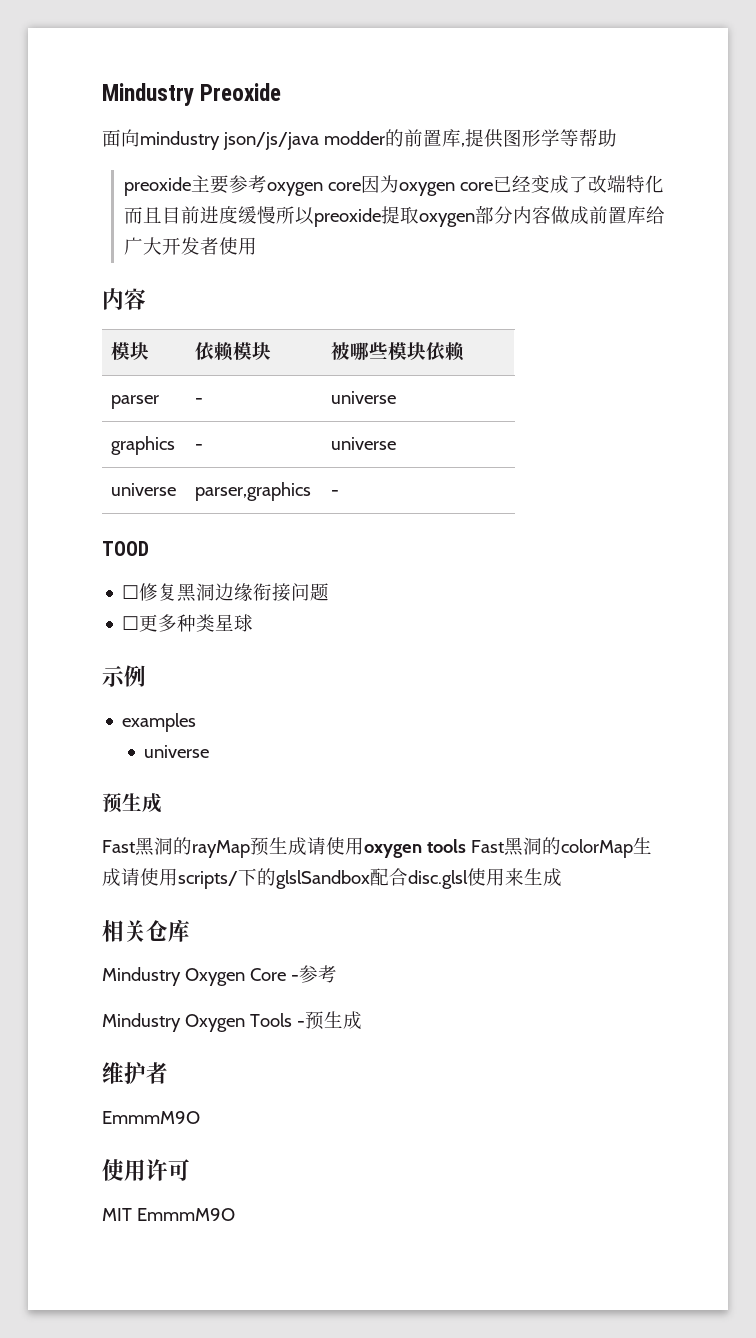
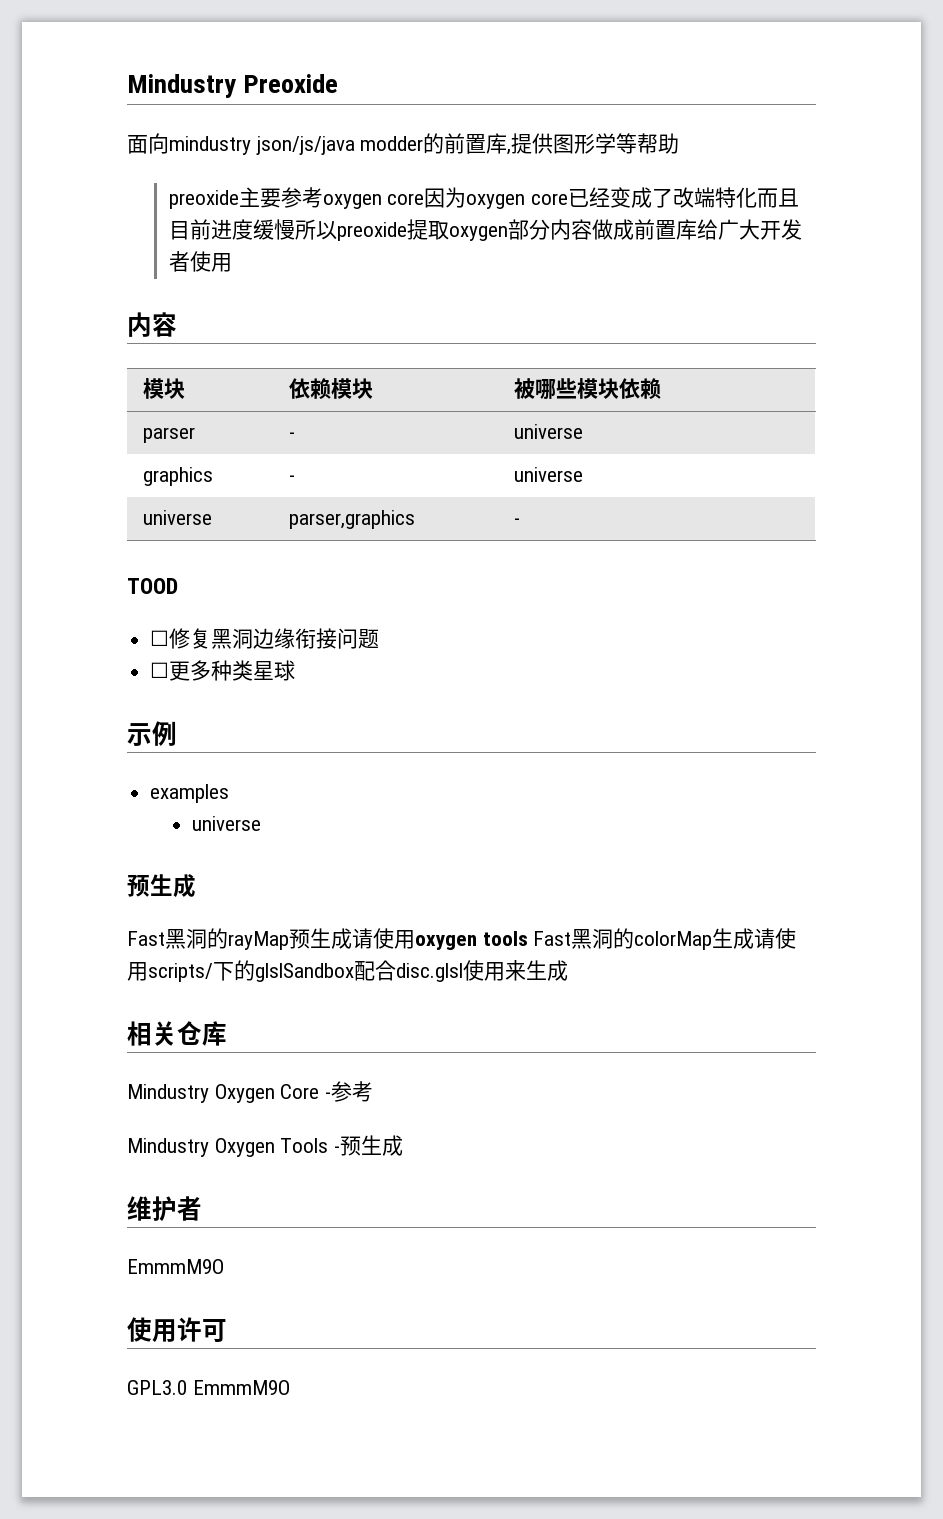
[102,1208,132,1221] MIT -> [127,1380,187,1395] GPL3.0

